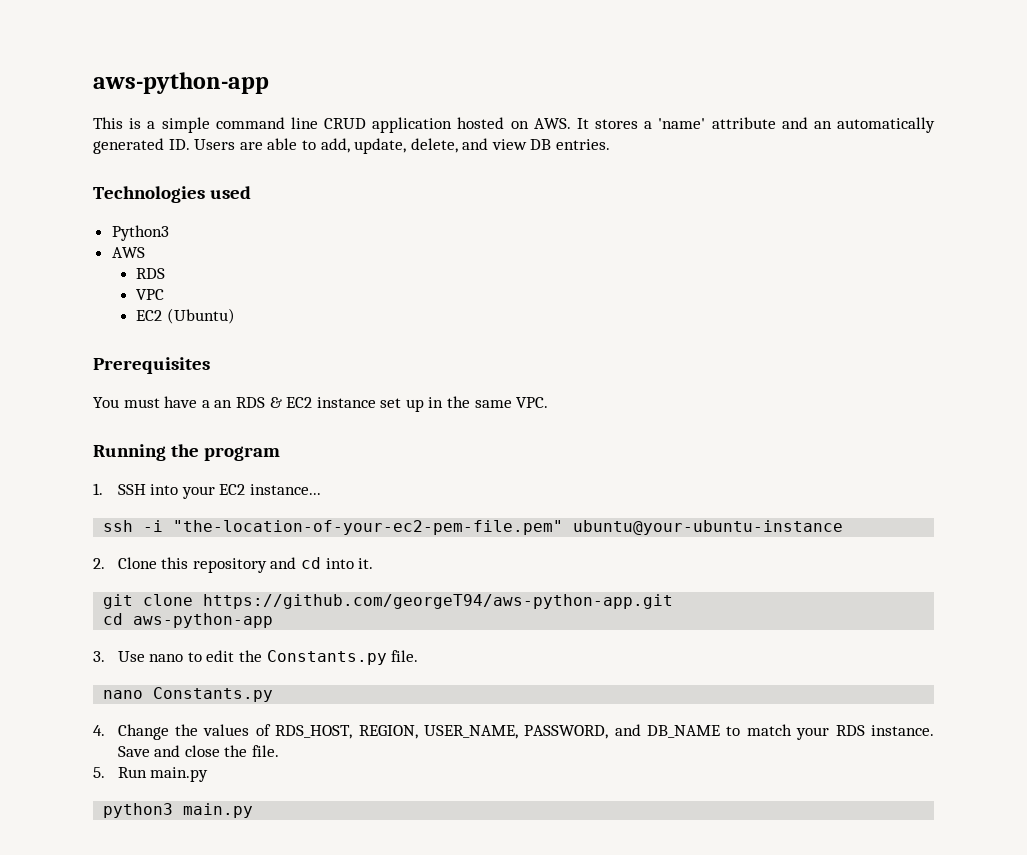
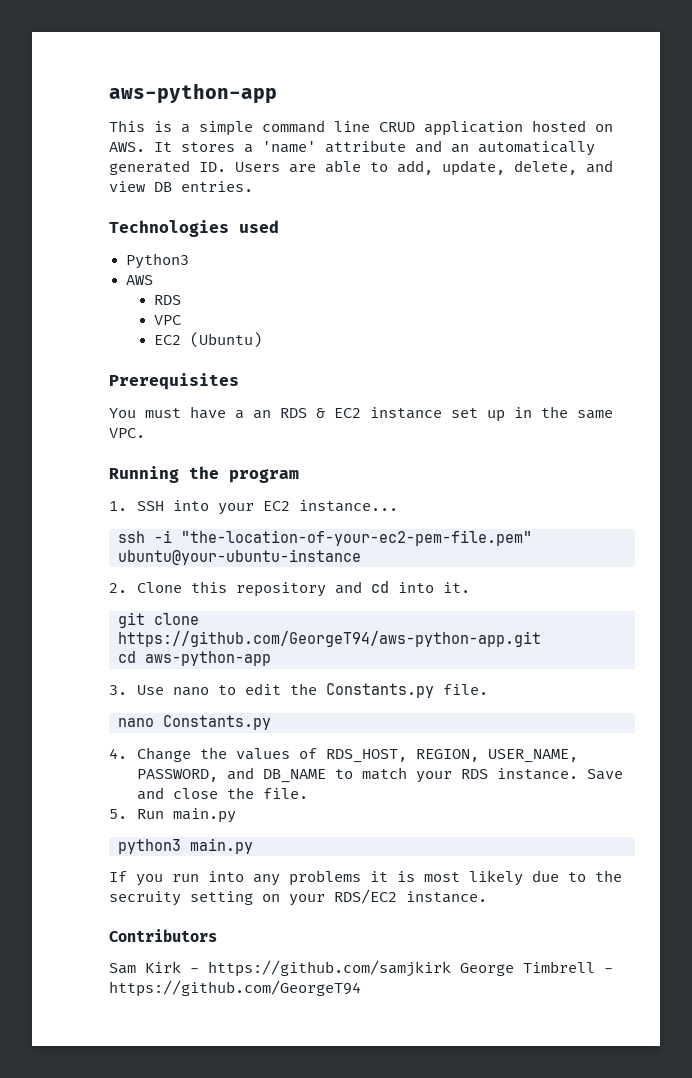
[203,594,674,609] https://github.com/georgeT94/aws-python-app.git -> [118,631,541,647] https://github.com/GeorgeT94/aws-python-app.git
(254, 810) none -> [109,870,622,886] [109,889,487,906] [109,929,217,942] [109,960,613,977] [109,980,361,997] // If you run into any problems it is most likely due to the secruity setting on your RDS/EC2 instance. // Contributors // Sam Kirk - https://github.com/samjkirk George Timbrell - https://github.com/GeorgeT94

